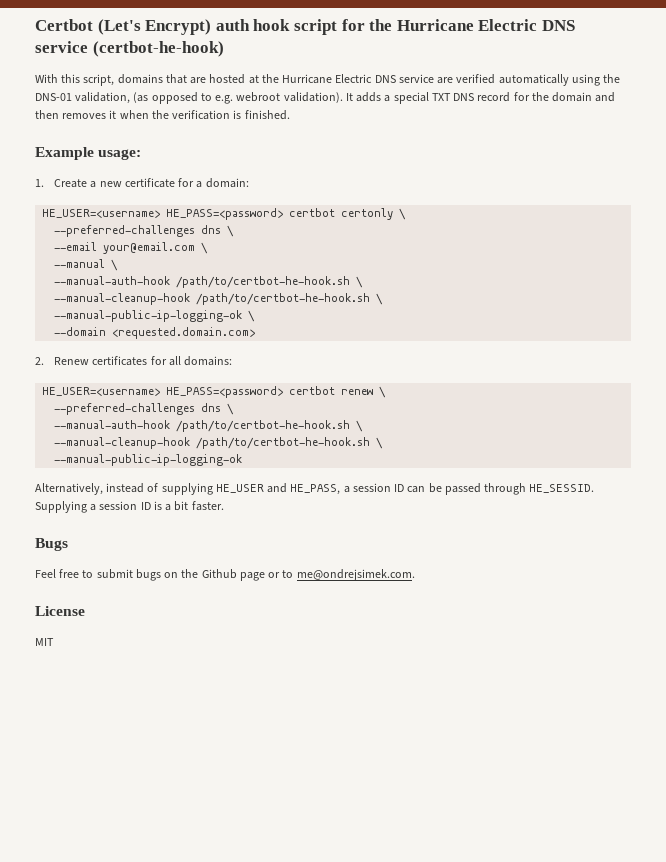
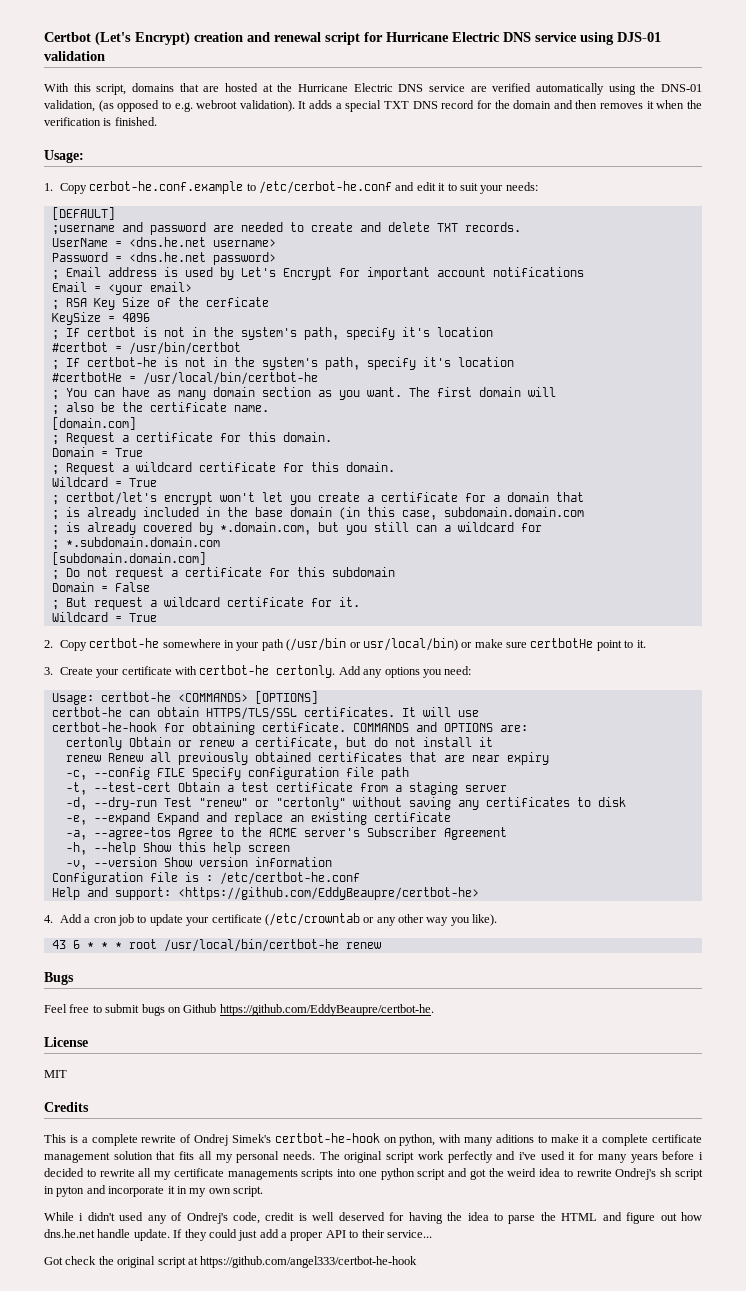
[215,19,291,31] auth hook -> [194,32,321,42] creation and renewal
[369,19,575,31] [35,41,224,57] the Hurricane Electric DNS service (certbot-he-hook) -> [386,32,661,45] [44,51,105,61] Hurricane Electric DNS service using DJS-01 validation
[35,147,142,160] [35,178,249,188] [42,208,407,220] [54,225,235,237] [54,242,209,254] [54,259,119,271] [54,276,364,288] [54,293,384,305] [54,310,256,322] [54,327,256,339] [35,356,233,366] [42,386,387,398] [54,403,235,415] [54,420,364,432] [54,437,384,449] [54,454,243,466] [35,483,595,495] [35,501,224,513] Example usage: // 1. Create a new certificate for a domain: // HE_USER=<username> HE_PASS=<password> certbot certonly \ // --preferred-challenges dns \ // --email your@email.com \ // --manual \ // --manual-auth-hook /path/to/certbot-he-hook.sh \ // --manual-cleanup-hook /path/to/certbot-he-hook.sh \ // --manual-public-ip-logging-ok \ // --domain <requested.domain.com> // 2. Renew certificates for all domains: // HE_USER=<username> HE_PASS=<password> certbot renew \ // --preferred-challenges dns \ // --manual-auth-hook /path/to/certbot-he-hook.sh \ // --manual-cleanup-hook /path/to/certbot-he-hook.sh \ // --manual-public-ip-logging-ok // Alternatively, instead of supplying HE_USER and HE_PASS, a session ID can be passed through HE_SESSID. Supplying a session ID is a bit faster. -> [44,150,84,163] [44,181,538,194] [51,207,115,220] [51,222,521,235] [51,237,276,247] [51,252,276,265] [51,267,584,280] [51,282,192,295] [51,297,269,310] [51,312,150,325] [51,327,493,340] [51,342,241,355] [51,357,514,370] [51,372,318,385] [51,387,556,400] [51,402,269,415] [51,417,136,430] [51,432,332,445] [51,447,143,457] [51,462,395,475] [51,477,157,487] [51,492,584,505] [51,507,584,520] [51,522,542,535] [51,537,220,550] [51,552,206,565] [51,567,395,580] [51,582,150,592] [51,597,360,610] [51,612,157,622] [44,638,646,651] [44,665,472,678] [51,691,318,705] [51,707,479,720] [51,722,528,735] [65,737,493,750] [65,752,549,765] [65,767,409,780] [65,782,507,795] [65,797,626,810] [65,812,451,825] [65,827,507,840] [65,842,290,855] [65,857,332,870] [51,872,360,885] [51,887,479,900] [44,913,498,926] [51,939,381,952] Usage: // 1. Copy cerbot-he.conf.example to /etc/cerbot-he.conf and edit it to suit your needs: // [DEFAULT] // ;username and password are needed to create and delete TXT records. // UserName = <dns.he.net username> // Password = <dns.he.net password> // ; Email address is used by Let's Encrypt for important account notifications // Email = <your email> // ; RSA Key Size of the cerficate // KeySize = 4096 // ; If certbot is not in the system's path, specify it's location // #certbot = /usr/bin/certbot // ; If certbot-he is not in the system's path, specify it's location // #certbotHe = /usr/local/bin/certbot-he // ; You can have as many domain section as you want. The first domain will // ; also be the certificate name. // [domain.com] // ; Request a certificate for this domain. // Domain = True // ; Request a wildcard certificate for this domain. // Wildcard = True // ; certbot/let's encrypt won't let you create a certificate for a domain that // ; is already included in the base domain (in this case, subdomain.domain.com // ; is already covered by *.domain.com, but you still can a wildcard for // ; *.subdomain.domain.com // [subdomain.domain.com] // ; Do not request a certificate for this subdomain // Domain = False // ; But request a wildcard certificate for it. // Wildcard = True // 2. Copy certbot-he somewhere in your path (/usr/bin or usr/local/bin) or make sure certbotHe point to it. // 3. Create your certificate with certbot-he certonly. Add any options you need: // Usage: certbot-he <COMMANDS> [OPTIONS] // certbot-he can obtain HTTPS/TLS/SSL certificates. It will use // certbot-he-hook for obtaining certificate. COMMANDS and OPTIONS are: // certonly Obtain or renew a certificate, but do not install it // renew Renew all previously obtained certificates that are near expiry // -c, --config FILE Specify configuration file path // -t, --test-cert Obtain a test certificate from a staging server // -d, --dry-run Test "renew" or "certonly" without saving any certificates to disk // -e, --expand Expand and replace an existing certificate // -a, --agree-tos Agree to the ACME server's Subscriber Agreement // -h, --help Show this help screen // -v, --version Show version information // Configuration file is : /etc/certbot-he.conf // Help and support: <https://github.com/EddyBeaupre/certbot-he> // 4. Add a cron job to update your certificate (/etc/crowntab or any other way you like). // 43 6 * * * root /usr/local/bin/certbot-he renew
[181,569,415,581] [35,606,85,616] [35,638,54,646] the Github page or to me@ondrejsimek.com. // License // MIT -> [183,1004,434,1016] [44,1037,88,1047] [44,1070,67,1078] [44,1102,89,1112] [44,1133,703,1146] [44,1151,703,1163] [44,1168,704,1180] [44,1185,263,1197] [44,1212,702,1224] [44,1229,432,1241] [44,1256,418,1268] Github https://github.com/EddyBeaupre/certbot-he. // License // MIT // Credits // This is a complete rewrite of Ondrej Simek's certbot-he-hook on python, with many aditions to make it a complete certificate management solution that fits all my personal needs. The original script work perfectly and i've used it for many years before i decided to rewrite all my certificate managements scripts into one python script and got the weird idea to rewrite Ondrej's sh script in pyton and incorporate it in my own script. // While i didn't used any of Ondrej's code, credit is well deserved for having the idea to parse the HTML and figure out how dns.he.net handle update. If they could just add a proper API to their service... // Got check the original script at https://github.com/angel333/certbot-he-hook

